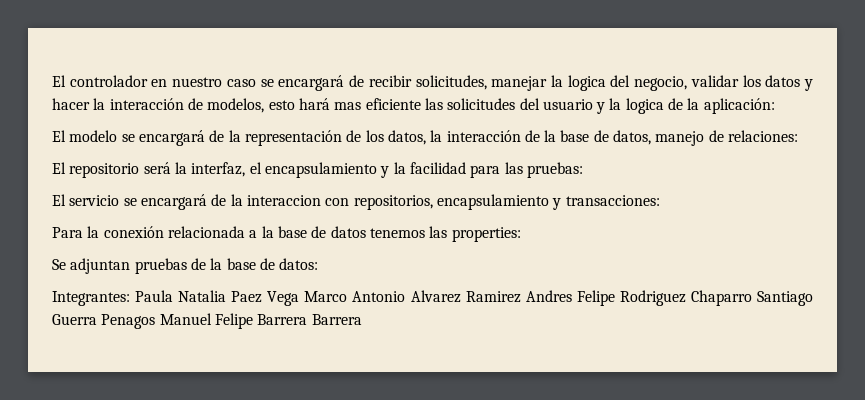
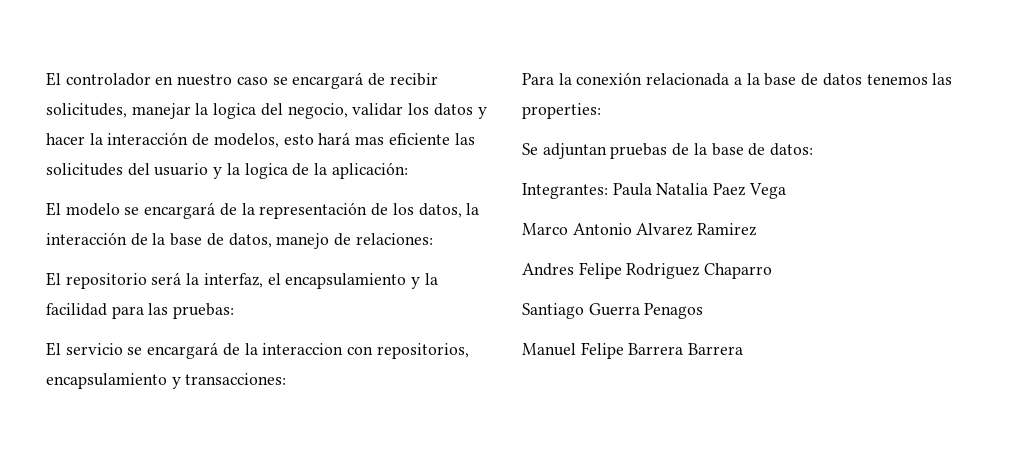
(300, 298) none -> (786, 191) //
(521, 297) none -> (758, 229) //
(752, 298) none -> (773, 271) //
(156, 321) none -> (704, 311) //

